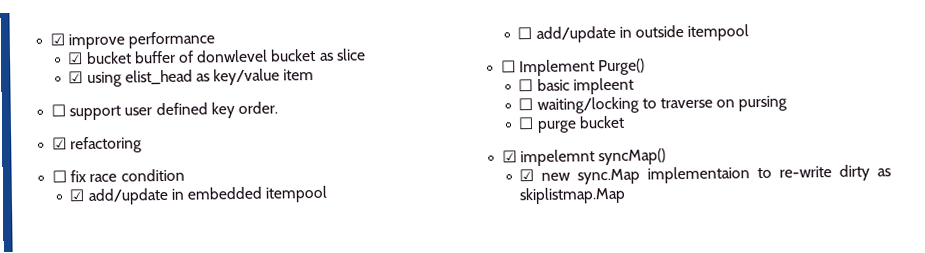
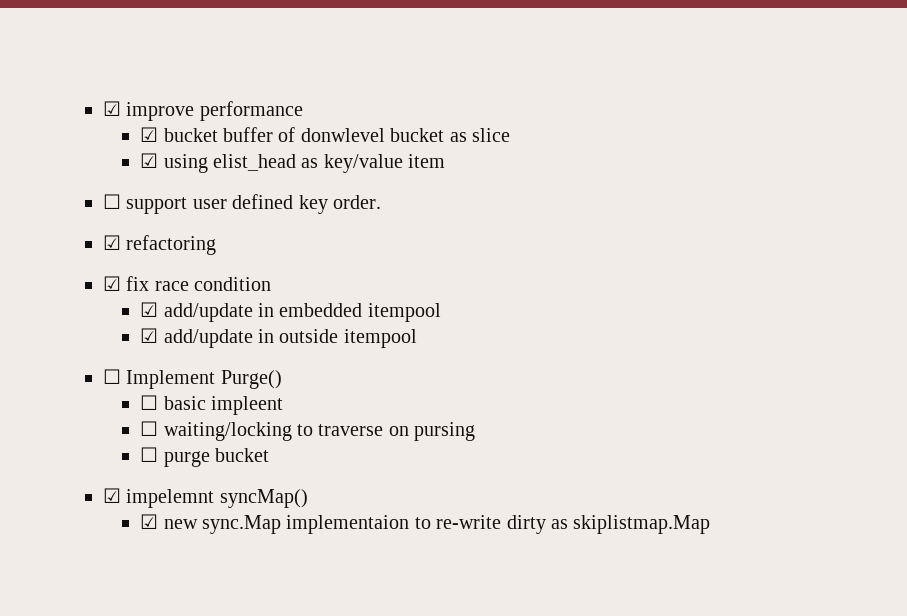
[52,170,68,183] ☐ -> [103,276,121,291] ☑
[517,27,533,40] ☐ -> [140,328,159,343] ☑

